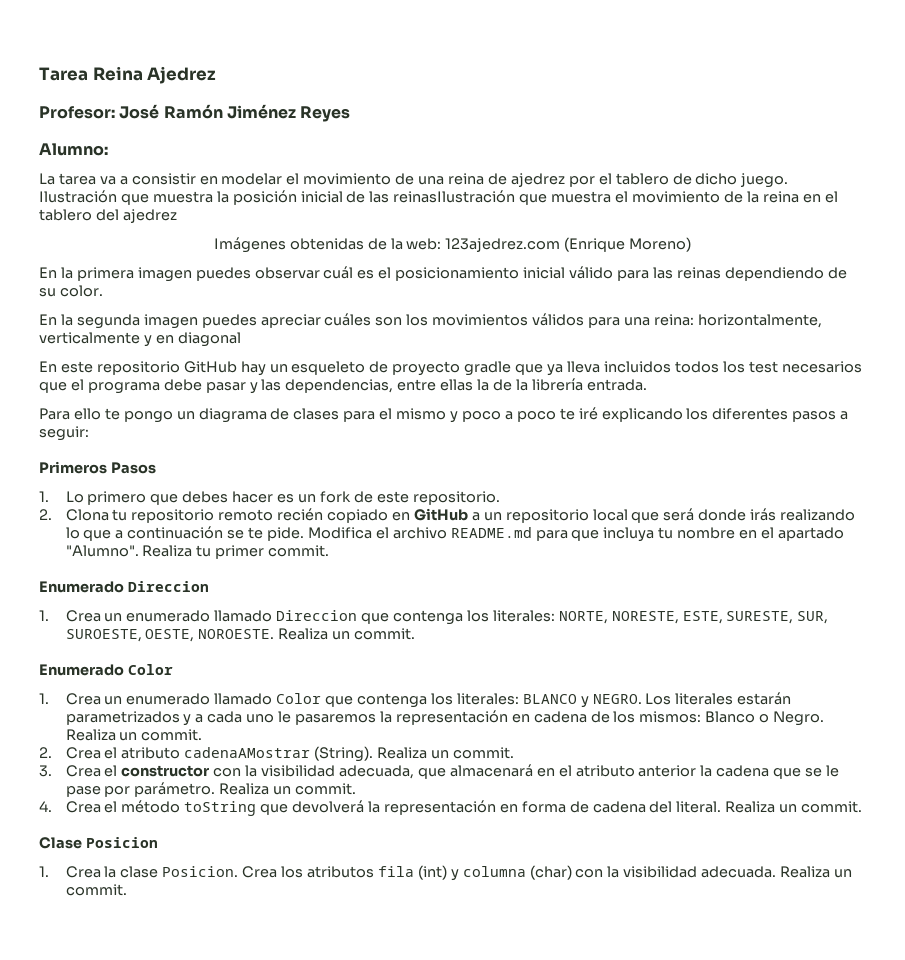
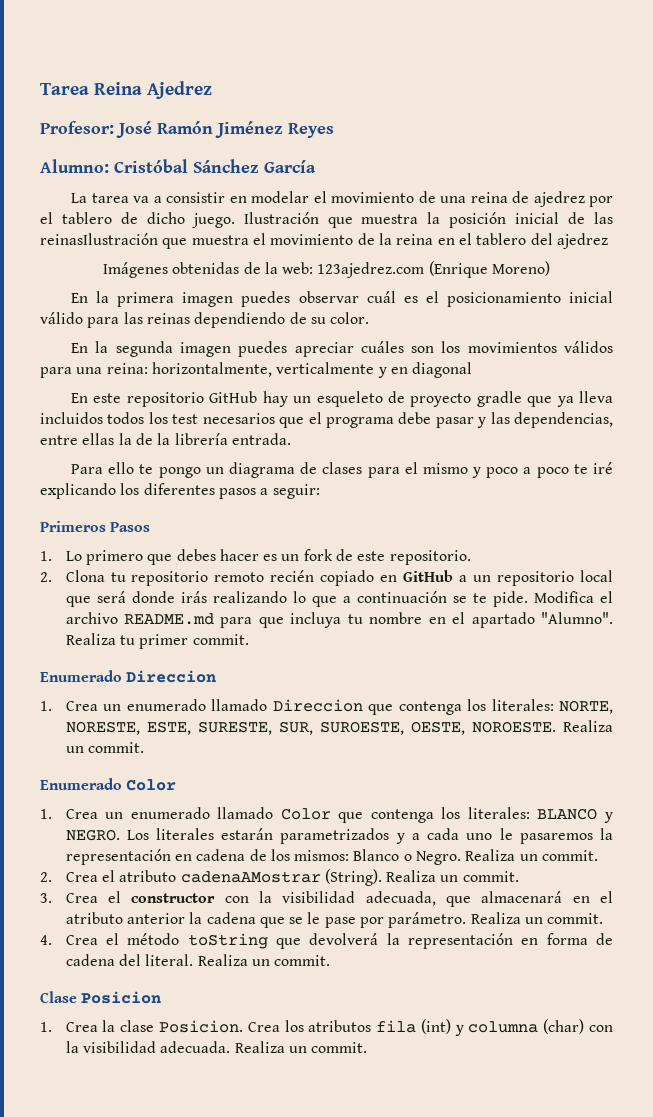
(108, 149) none -> [114,159,316,173] Cristóbal Sánchez García

